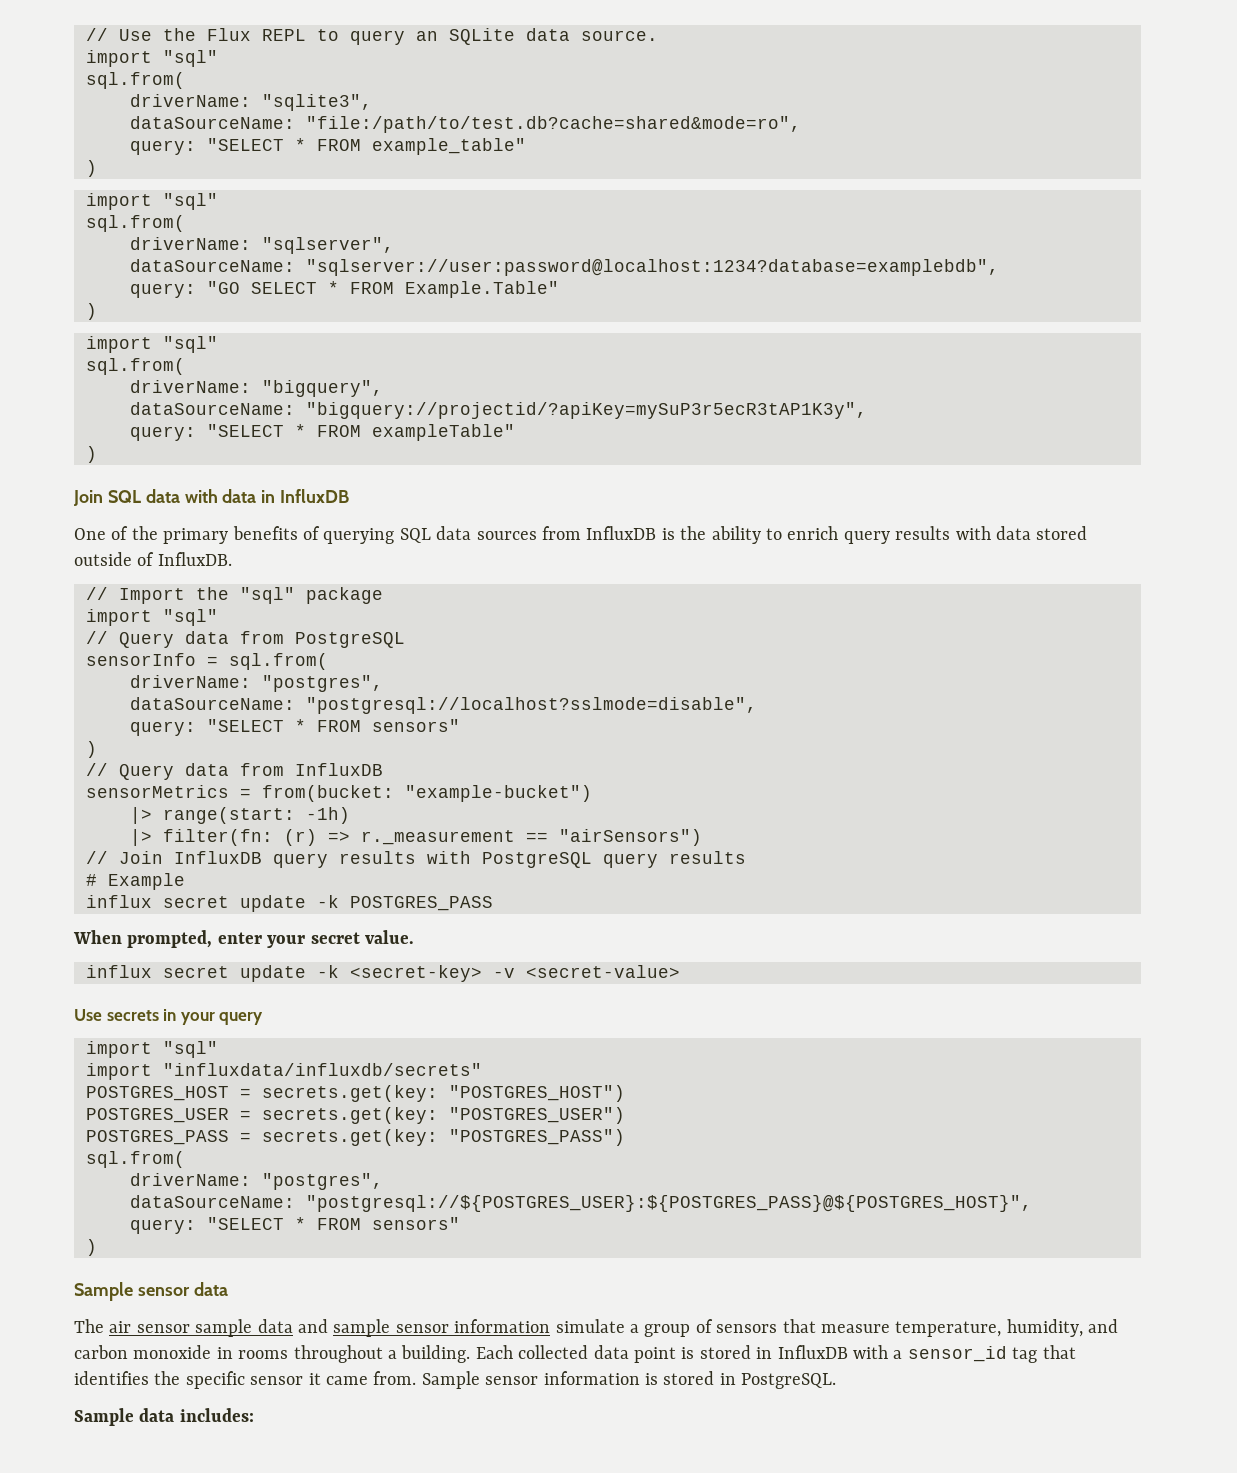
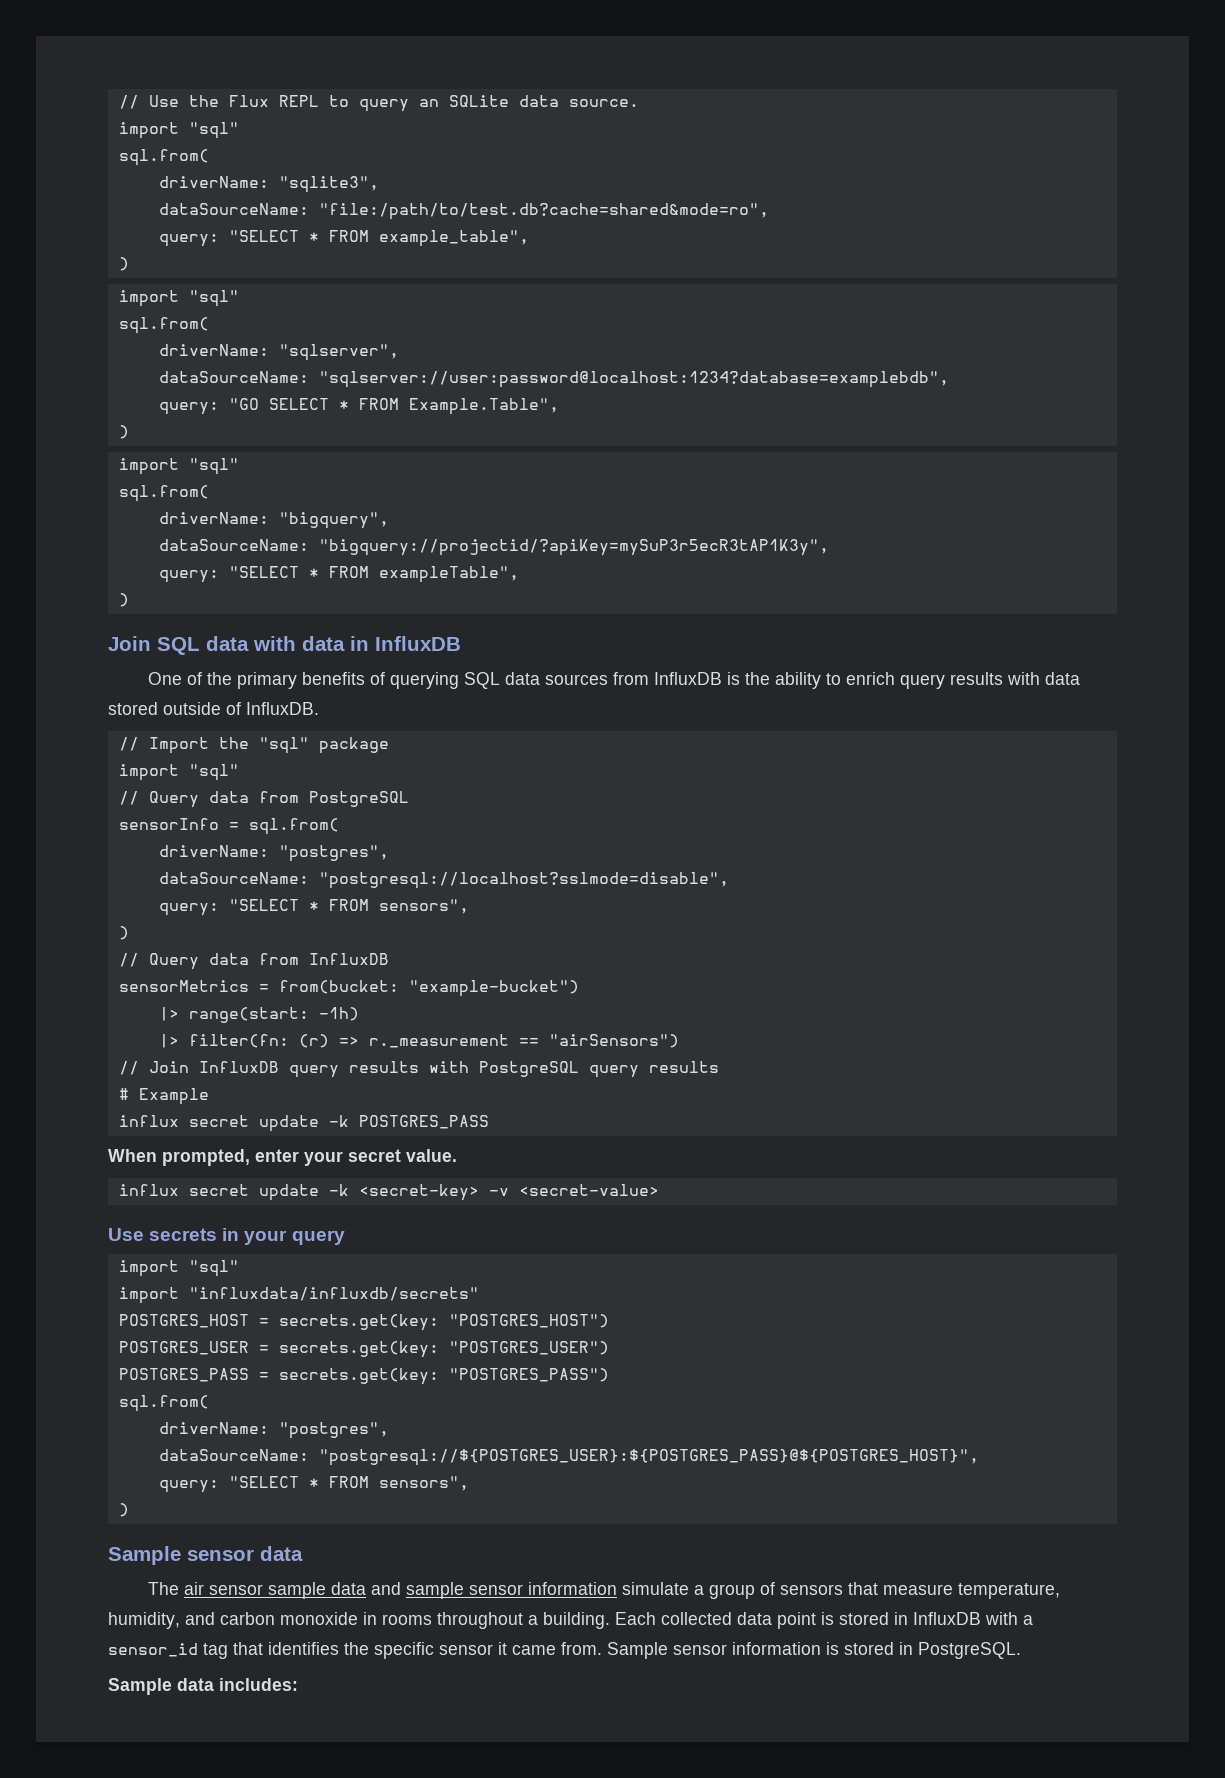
[372,138,526,155] example_table" -> [378,230,529,247] example_table",
[405,281,559,298] Example.Table" -> [408,398,559,415] Example.Table",
[372,424,515,441] exampleTable" -> [378,566,519,583] exampleTable",
[372,719,460,732] sensors" -> [378,899,469,914] sensors",
[372,1217,460,1230] sensors" -> [378,1476,469,1491] sensors",

